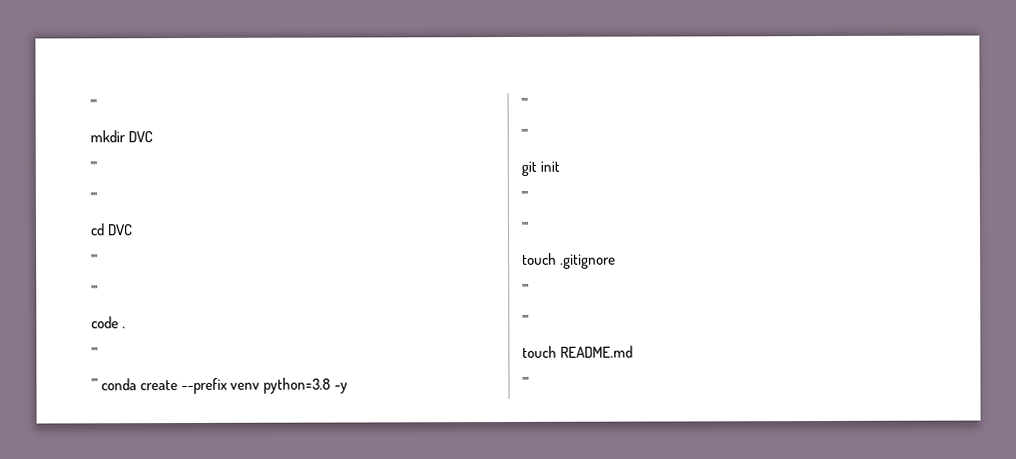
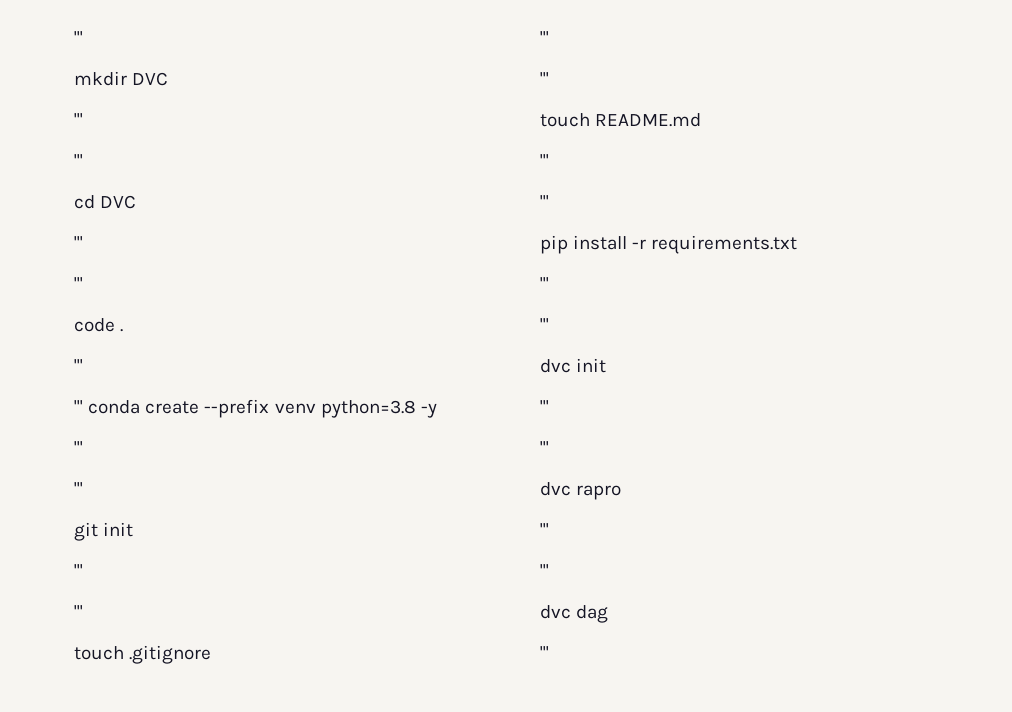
(529, 382) none -> [540,195,549,208] [540,235,798,254] [540,277,549,290] [540,318,549,331] [540,358,607,373] [540,400,549,413] [540,441,549,454] [540,482,622,500] [540,523,549,536] [540,564,549,577] [540,605,609,623] [540,646,549,659] // ''' // pip install -r requirements.txt // ''' // ''' // dvc init // ''' // ''' // dvc rapro // ''' // ''' // dvc dag // '''

